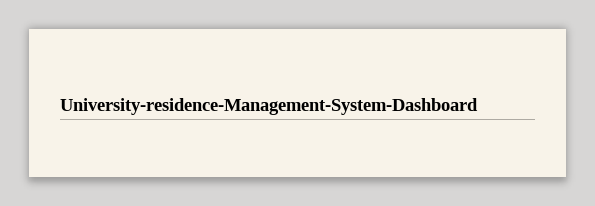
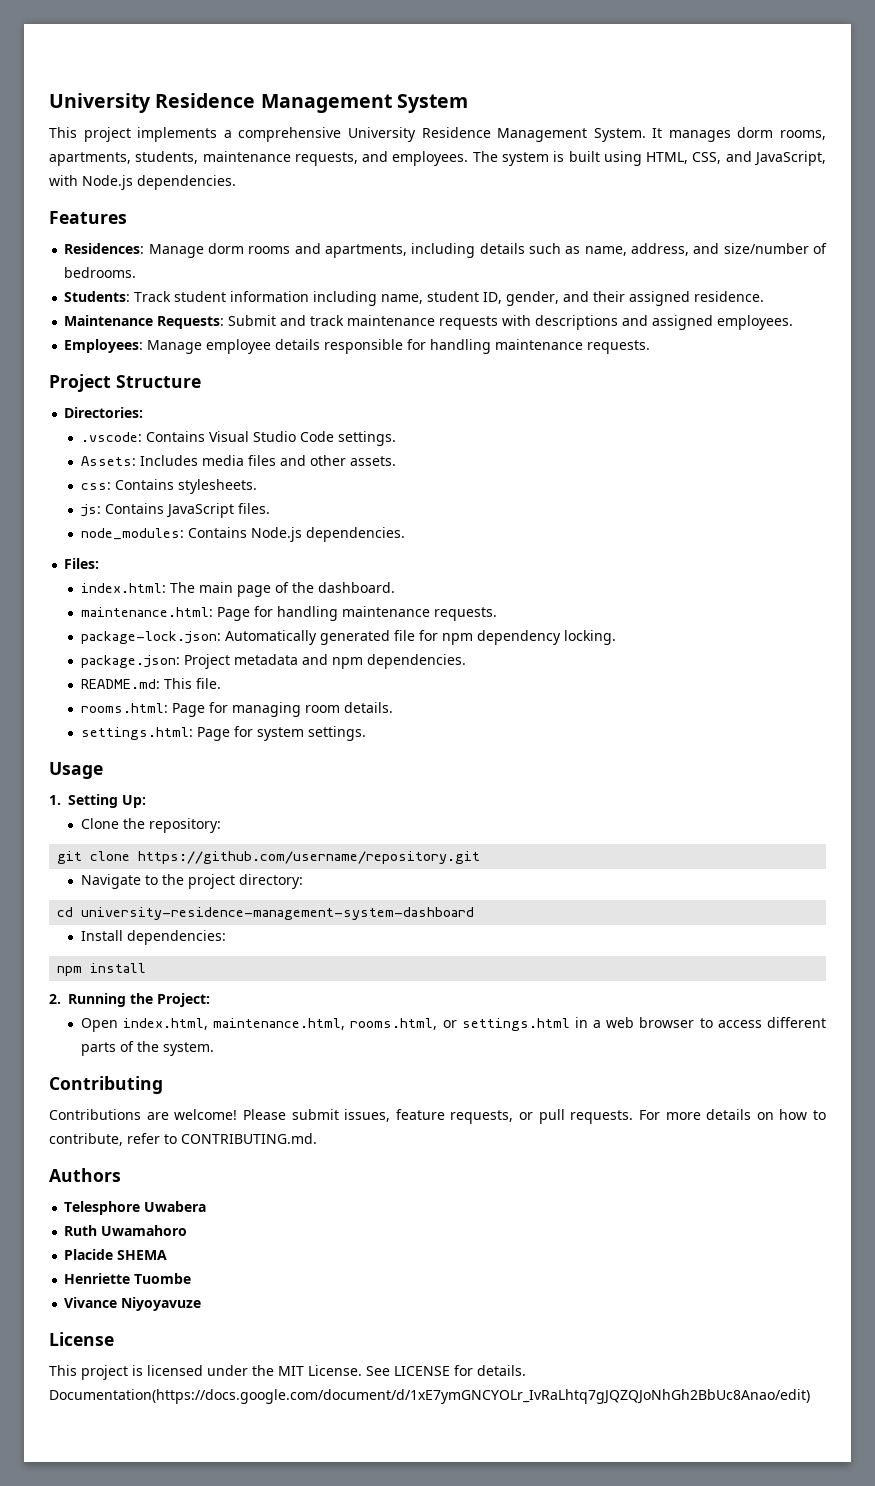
[60,98,478,115] University-residence-Management-System-Dashboard -> [49,93,468,113] [49,127,827,142] [49,151,827,166] [49,175,236,190] [49,211,127,224] [64,243,827,258] [64,267,137,278] [64,291,765,306] [64,315,794,330] [64,339,651,354] [49,374,201,392] [64,407,144,418] [80,431,396,446] [80,455,396,466] [80,479,257,494] [80,503,270,518] [80,527,405,542] [64,558,100,569] [80,582,395,597] [80,606,497,621] [80,630,616,645] [80,654,466,669] [80,678,221,689] [80,702,393,717] [80,726,366,741] [49,762,103,779] [49,794,146,808] [80,818,221,833] [57,851,481,864] [80,874,303,889] [57,907,475,920] [80,930,226,945] [57,963,147,976] [49,993,210,1007] [80,1017,826,1032] [80,1041,214,1056] [49,1076,163,1094] [49,1109,826,1124] [49,1133,317,1146] [49,1168,121,1182] [64,1201,207,1215] [64,1225,188,1236] [64,1249,168,1260] [64,1273,192,1284] [64,1297,202,1311] [49,1332,114,1346] [49,1365,526,1380] [49,1389,810,1404] University Residence Management System // This project implements a comprehensive University Residence Management System. It manages dorm rooms, apartments, students, maintenance requests, and employees. The system is built using HTML, CSS, and JavaScript, with Node.js dependencies. // Features // Residences: Manage dorm rooms and apartments, including details such as name, address, and size/number of bedrooms. // Students: Track student information including name, student ID, gender, and their assigned residence. // Maintenance Requests: Submit and track maintenance requests with descriptions and assigned employees. // Employees: Manage employee details responsible for handling maintenance requests. // Project Structure // Directories: // .vscode: Contains Visual Studio Code settings. // Assets: Includes media files and other assets. // css: Contains stylesheets. // js: Contains JavaScript files. // node_modules: Contains Node.js dependencies. // Files: // index.html: The main page of the dashboard. // maintenance.html: Page for handling maintenance requests. // package-lock.json: Automatically generated file for npm dependency locking. // package.json: Project metadata and npm dependencies. // README.md: This file. // rooms.html: Page for managing room details. // settings.html: Page for system settings. // Usage // 1. Setting Up: // Clone the repository: // git clone https://github.com/username/repository.git // Navigate to the project directory: // cd university-residence-management-system-dashboard // Install dependencies: // npm install // 2. Running the Project: // Open index.html, maintenance.html, rooms.html, or settings.html in a web browser to access different parts of the system. // Contributing // Contributions are welcome! Please submit issues, feature requests, or pull requests. For more details on how to contribute, refer to CONTRIBUTING.md. // Authors // Telesphore Uwabera // Ruth Uwamahoro // Placide SHEMA // Henriette Tuombe // Vivance Niyoyavuze // License // This project is licensed under the MIT License. See LICENSE for details. Documentation(https://docs.google.com/document/d/1xE7ymGNCYOLr_IvRaLhtq7gJQZQJoNhGh2BbUc8Anao/edit)

